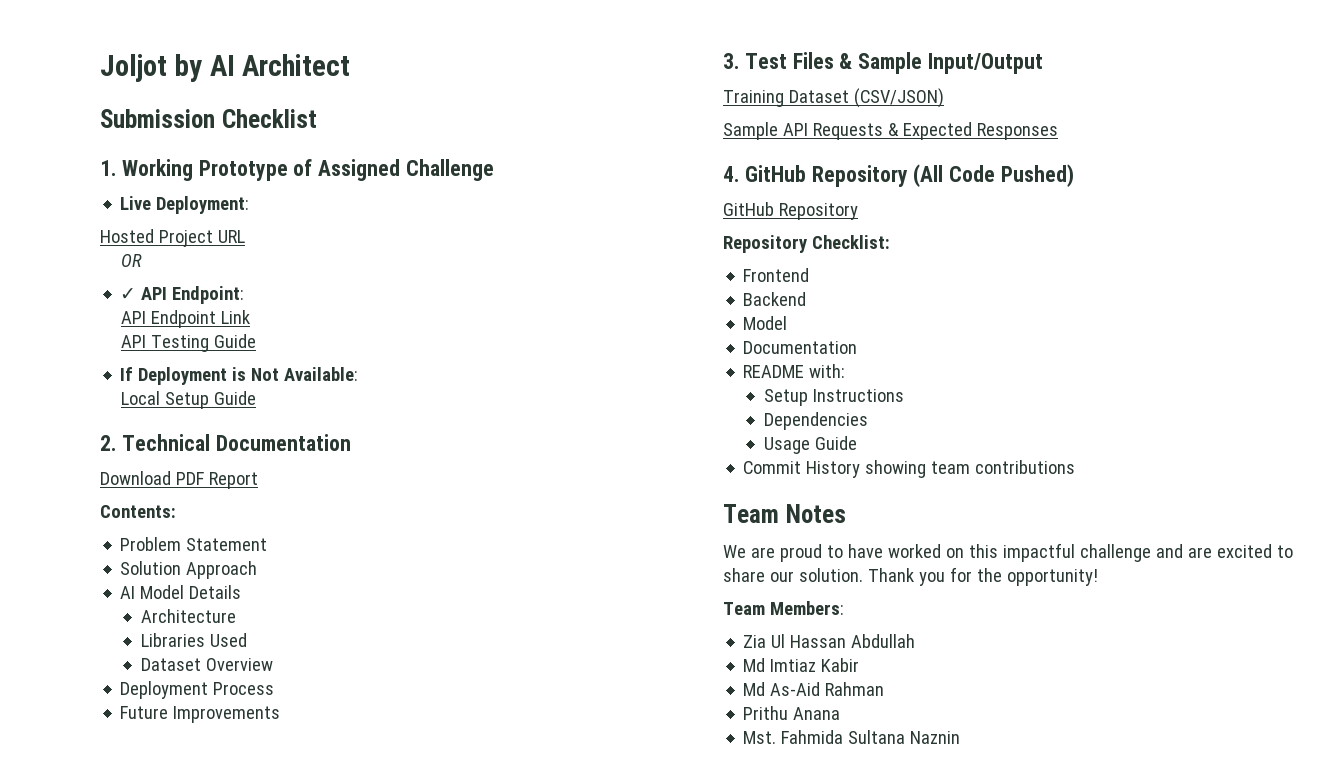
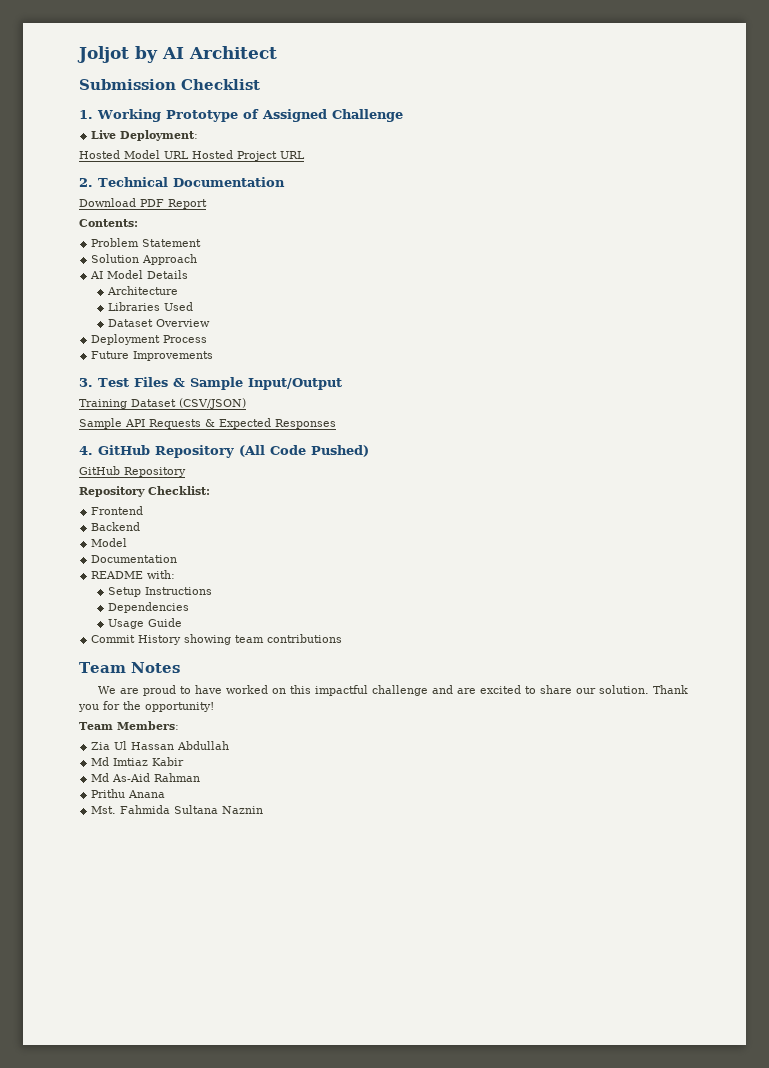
(154, 236) none -> [124,150,233,159] Model URL Hosted
[120,254,142,267] [120,286,245,304] [120,310,250,328] [120,334,256,352] [120,367,359,385] [120,391,256,409] // OR // ✓ API Endpoint: // API Endpoint Link // API Testing Guide // If Deployment is Not Available: // Local Setup Guide -> (305, 155) none

